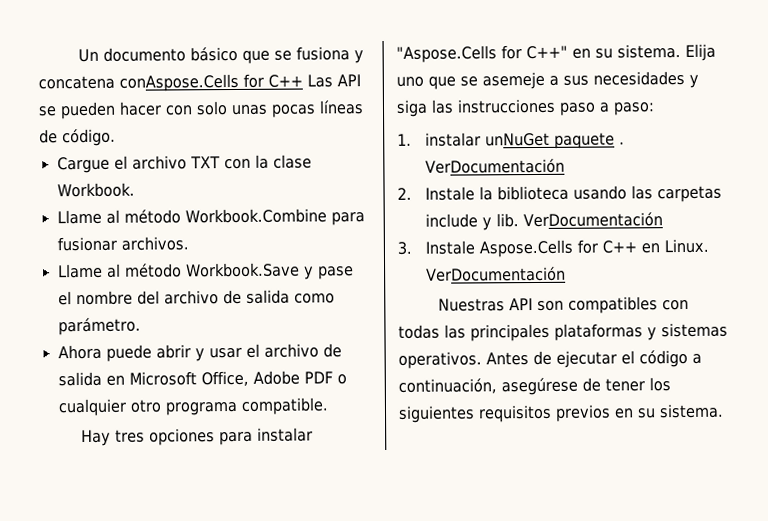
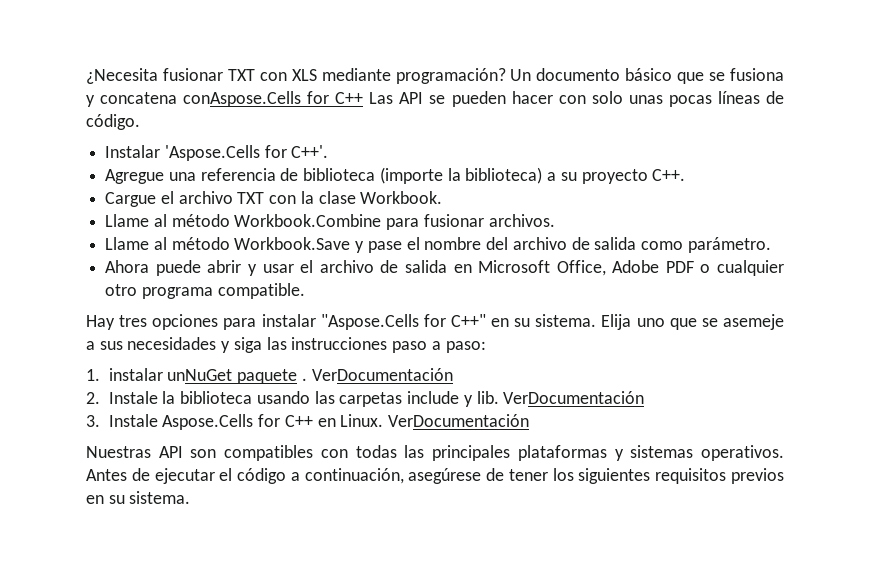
(78, 55) none -> [86,68,506,84] ¿Necesita fusionar TXT con XLS mediante programación?
(116, 137) none -> [105,145,329,161] [105,167,686,184] // Instalar 'Aspose.Cells for C++'. // Agregue una referencia de biblioteca (importe la biblioteca) a su proyecto C++.

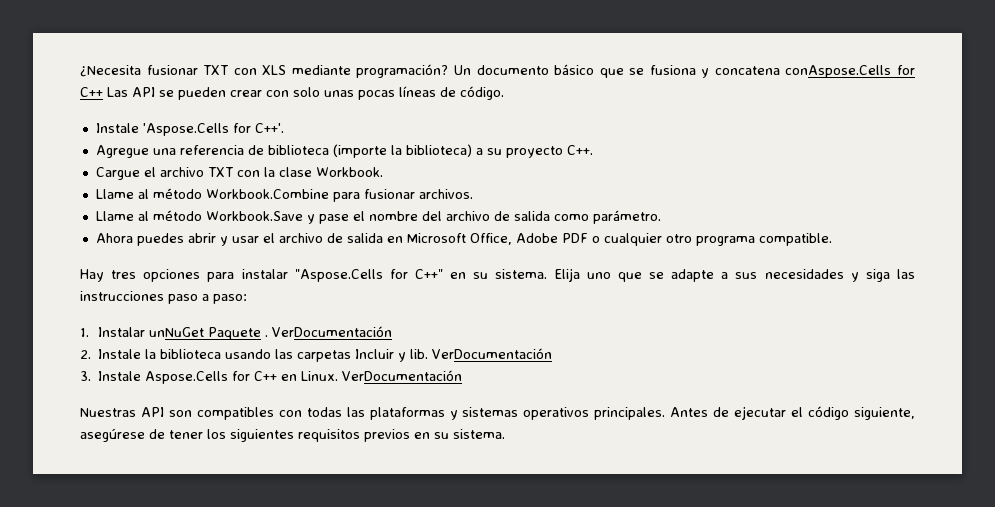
[511,91,553,104] hacer -> [230,90,262,97] crear
[105,145,161,158] Instalar -> [95,123,139,133] Instale
[155,260,201,276] puede -> [136,233,184,246] puedes
[722,314,784,330] asemeje -> [671,269,715,282] adapte
[108,368,298,384] instalar unNuGet paquete -> [98,327,262,340] Instalar unNuGet Paquete
[407,391,460,404] include -> [355,349,395,359] Incluir
[432,445,511,461] principales -> (365, 412) none
[701,445,785,461] operativos. -> [523,407,666,420] operativos principales.
[290,468,404,484] a continuación, -> [854,407,916,420] siguiente,

